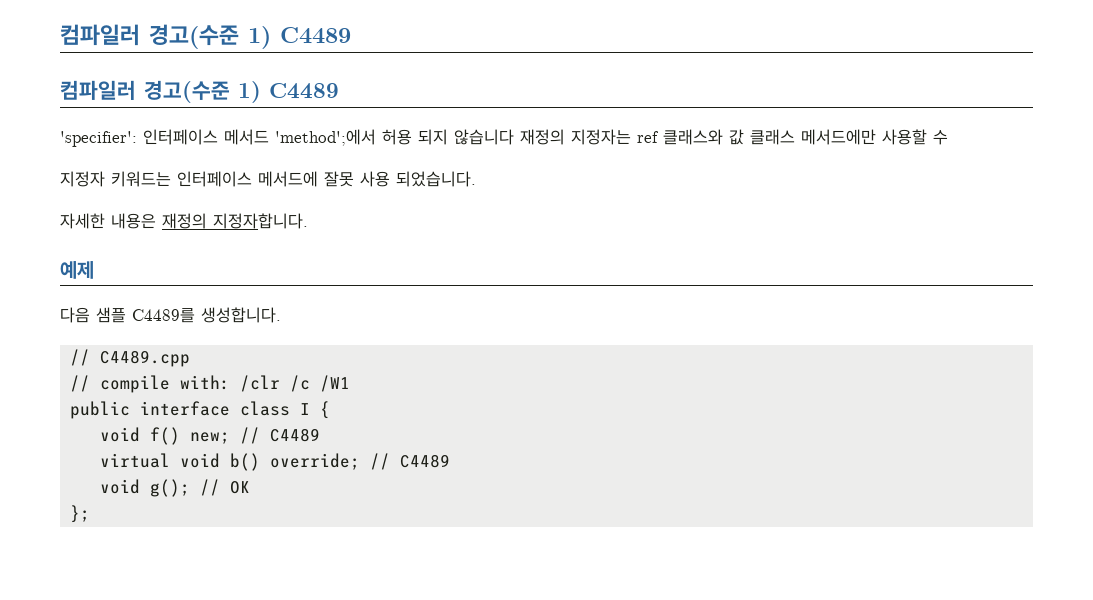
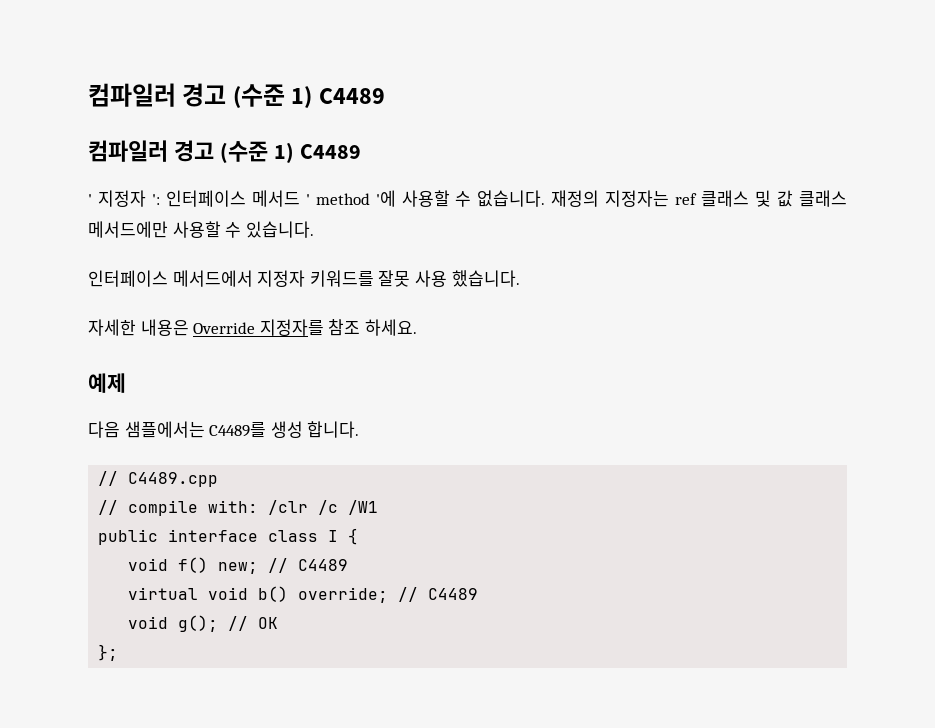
[60,24,239,49] 컴파일러 경고(수준 -> [88,83,285,108] 컴파일러 경고 (수준
[144,80,339,103] [60,129,514,147] 경고(수준 1) C4489 // 'specifier': 인터페이스 메서드 'method';에서 허용 되지 않습니다 -> [173,140,361,163] [88,190,546,207] 경고 (수준 1) C4489 // ' 지정자 ': 인터페이스 메서드 ' method '에 사용할 수 없습니다.
[663,129,723,145] 클래스와 -> [701,190,772,207] 클래스 및
[60,171,318,187] // 지정자 키워드는 인터페이스 메서드에 -> [245,221,314,238] [88,270,374,287] 있습니다. // 인터페이스 메서드에서 지정자 키워드를
[396,171,476,187] 되었습니다. -> [451,270,520,287] 했습니다.
[162,213,308,229] [60,261,94,279] [60,307,281,323] 재정의 지정자합니다. // 예제 // 다음 샘플 C4489를 생성합니다. -> [193,319,417,336] [88,373,126,393] [88,421,360,438] Override 지정자를 참조 하세요. // 예제 // 다음 샘플에서는 C4489를 생성 합니다.

